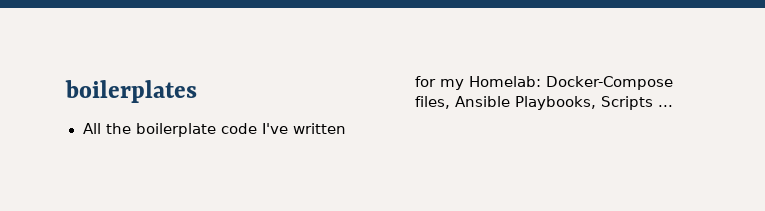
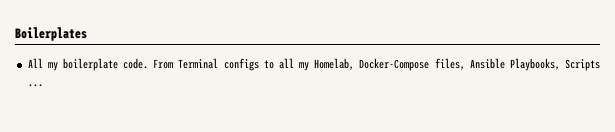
[65,80,197,103] boilerplates -> [15,27,87,41] Boilerplates
[105,123,346,137] [414,76,541,90] the boilerplate code I've written for my Homelab: -> [47,58,355,71] my boilerplate code. From Terminal configs to all my Homelab,

